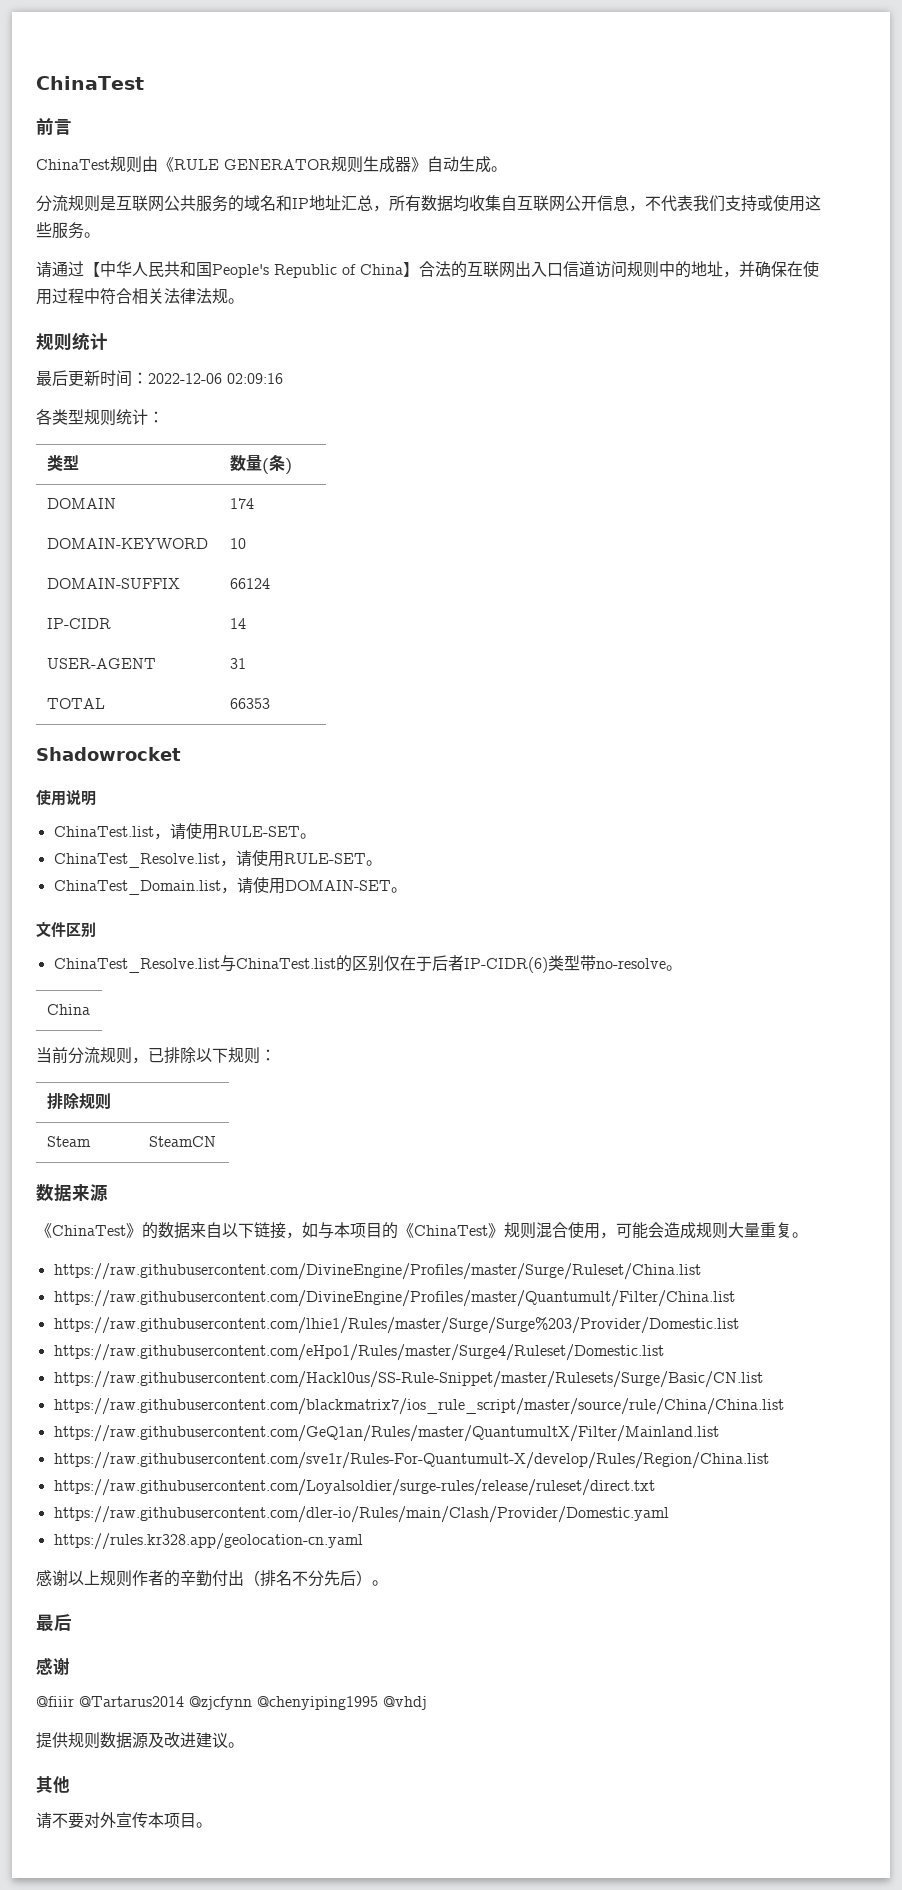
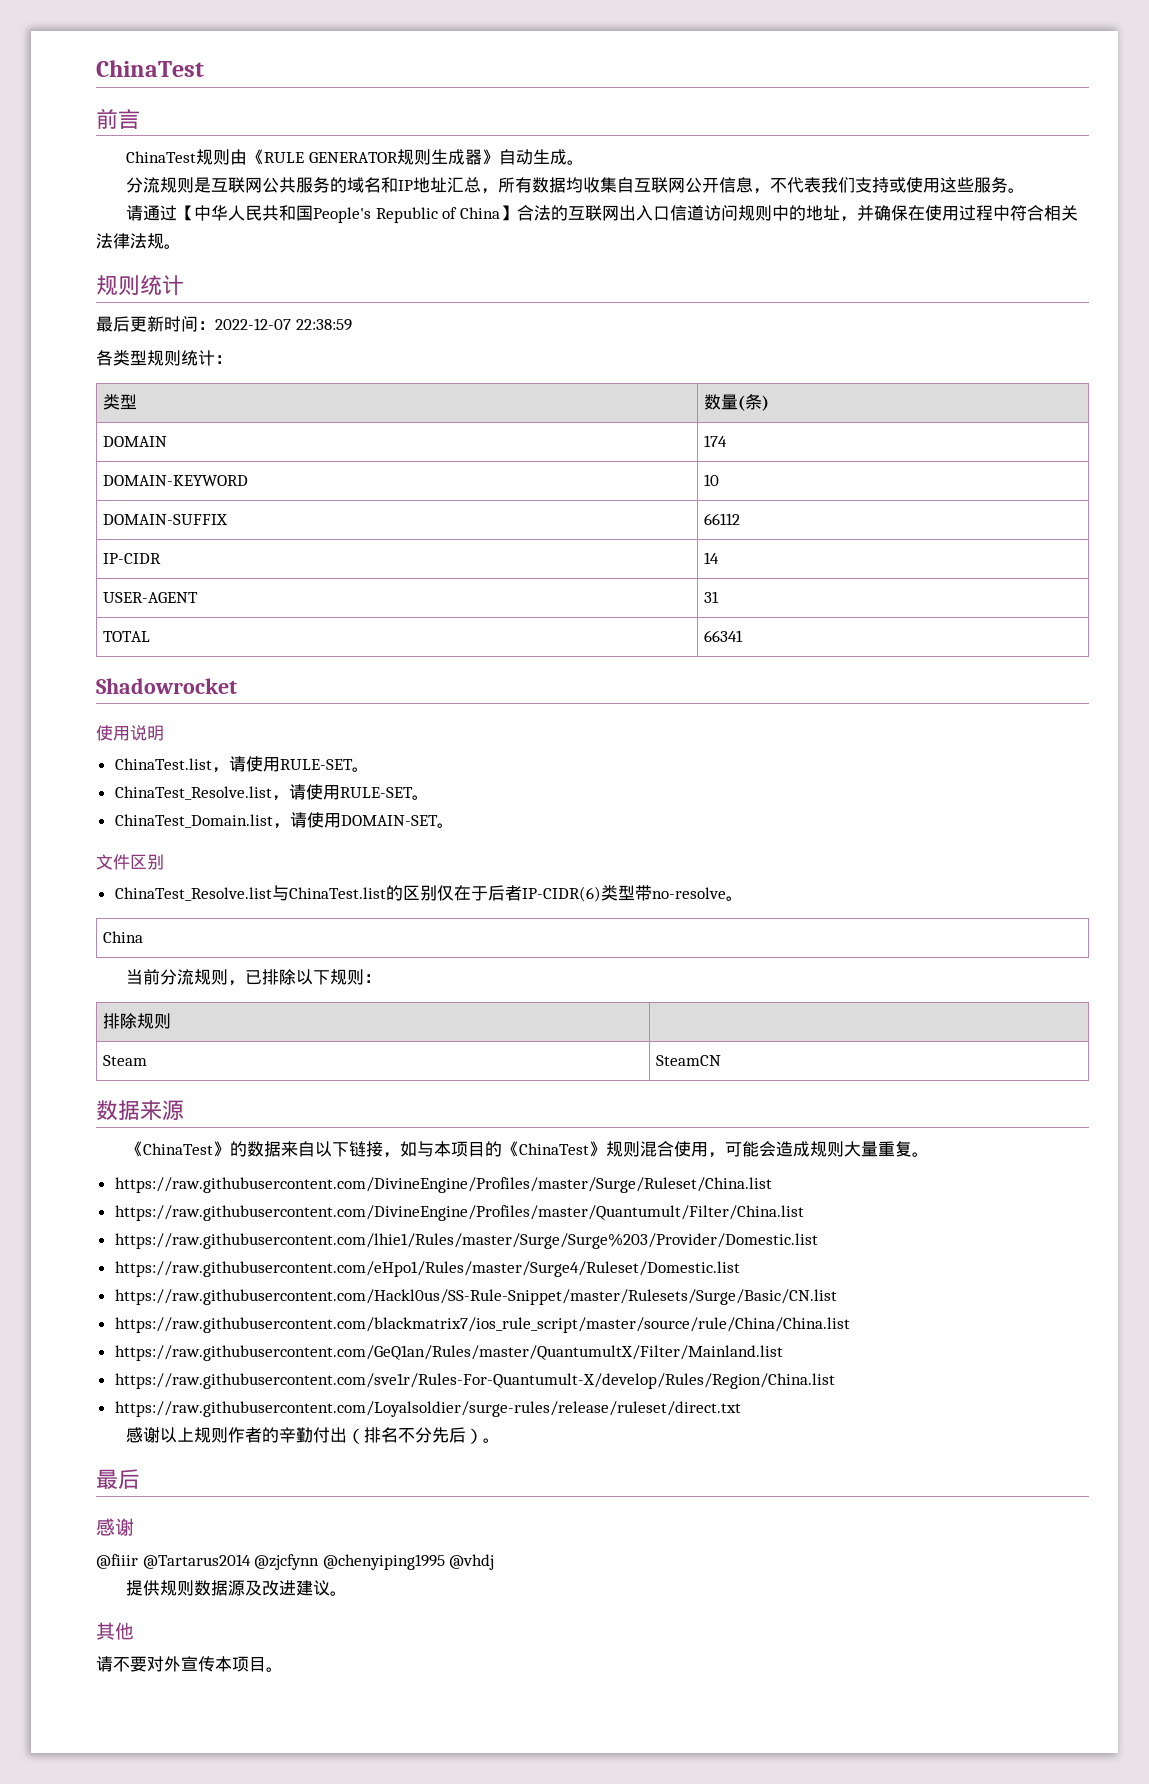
[148,373,283,384] 2022-12-06 02:09:16 -> [215,318,352,331] 2022-12-07 22:38:59
[229,578,270,589] 66124 -> [703,513,740,525] 66112
[229,698,270,709] 66353 -> [703,630,743,642] 66341
[53,1506,669,1523] [53,1533,363,1550] // https://raw.githubusercontent.com/dler-io/Rules/main/Clash/Provider/Domestic.yaml // https://rules.kr328.app/geolocation-cn.yaml -> (741, 1409) none

